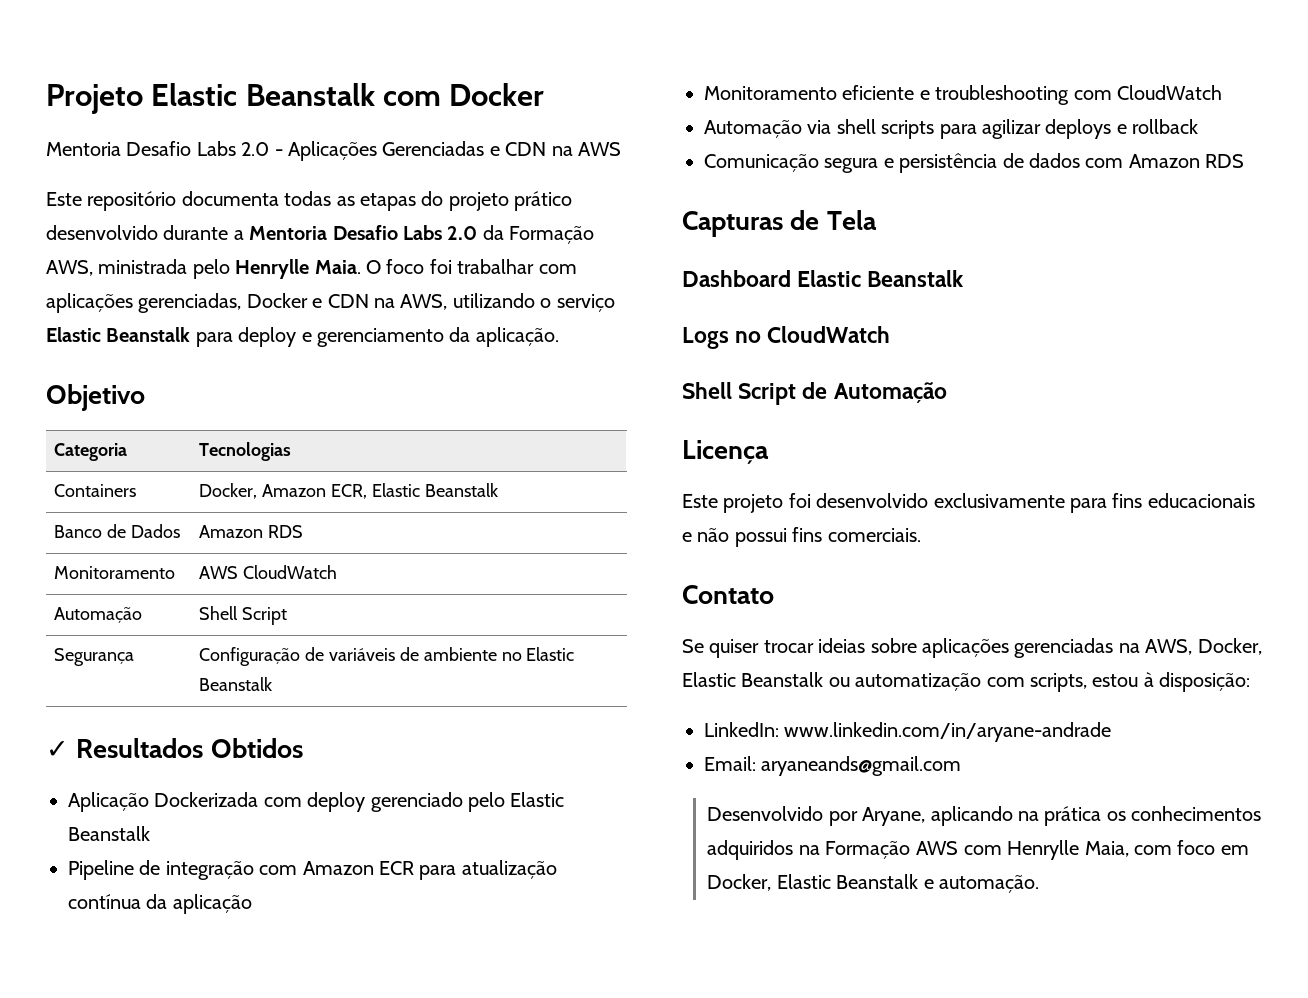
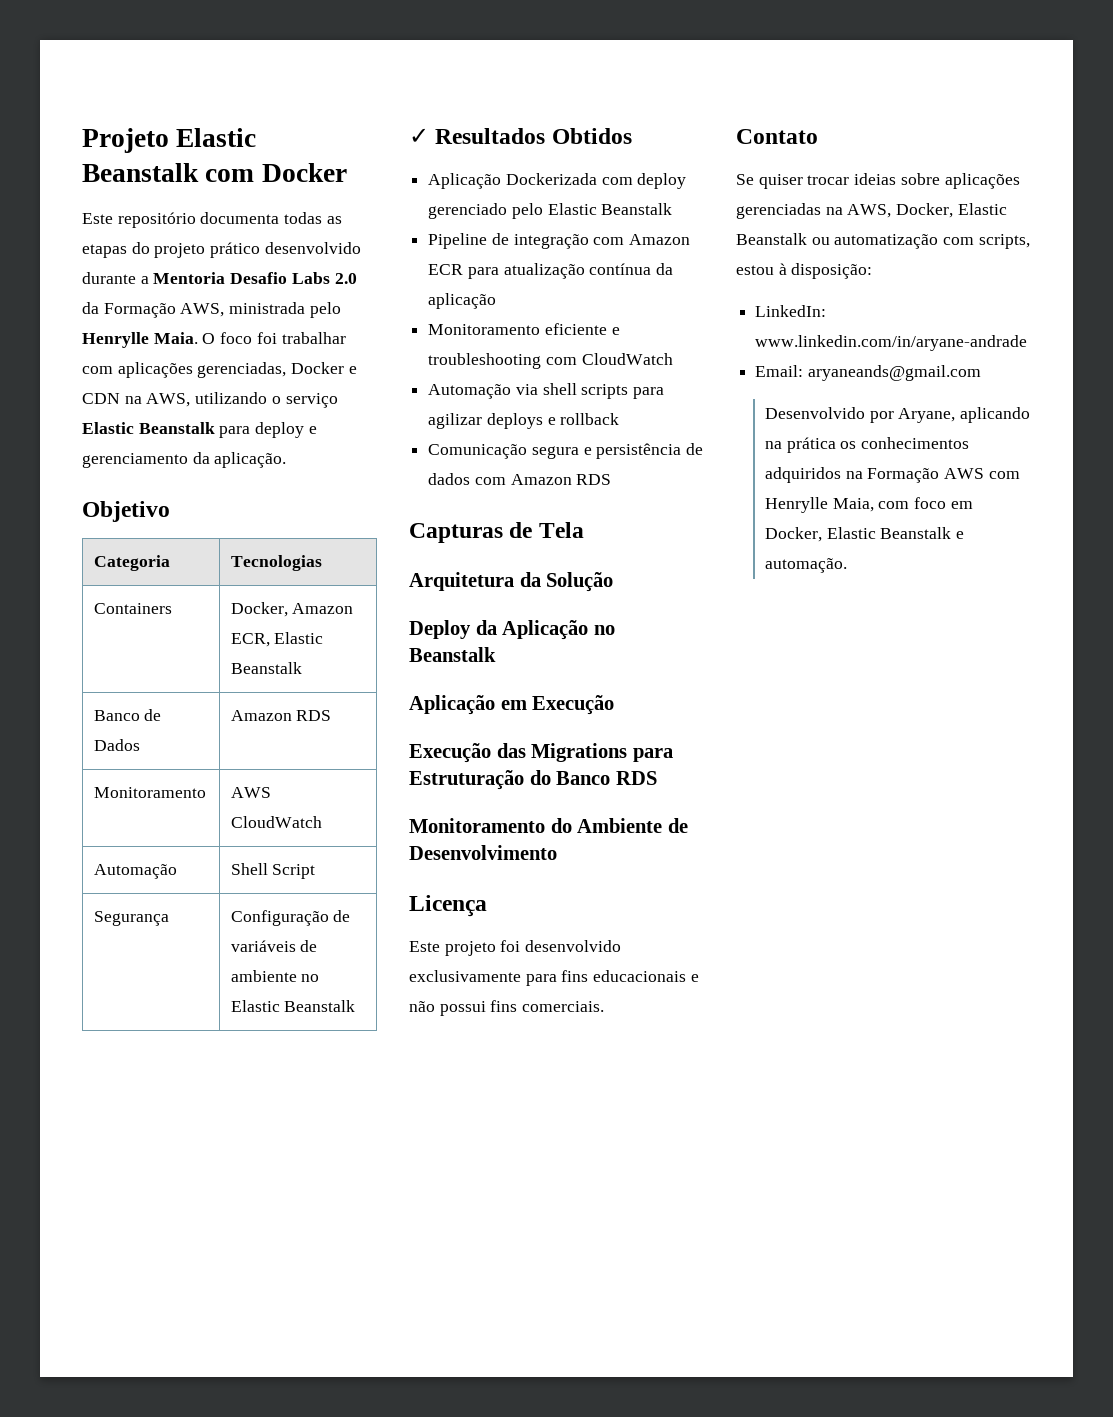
[46,141,621,161] // Mentoria Desafio Labs 2.0 - Aplicações Gerenciadas e CDN na AWS -> (347, 172) none
[682,270,965,287] [682,326,891,349] [682,382,947,405] Dashboard Elastic Beanstalk // Logs no CloudWatch // Shell Script de Automação -> [409,572,614,592] [409,620,615,640] [409,647,496,662] [409,695,615,715] [409,743,673,763] [409,770,657,790] [409,818,688,833] [409,845,557,860] Arquitetura da Solução // Deploy da Aplicação no Beanstalk // Aplicação em Execução // Execução das Migrations para Estruturação do Banco RDS // Monitoramento do Ambiente de Desenvolvimento

